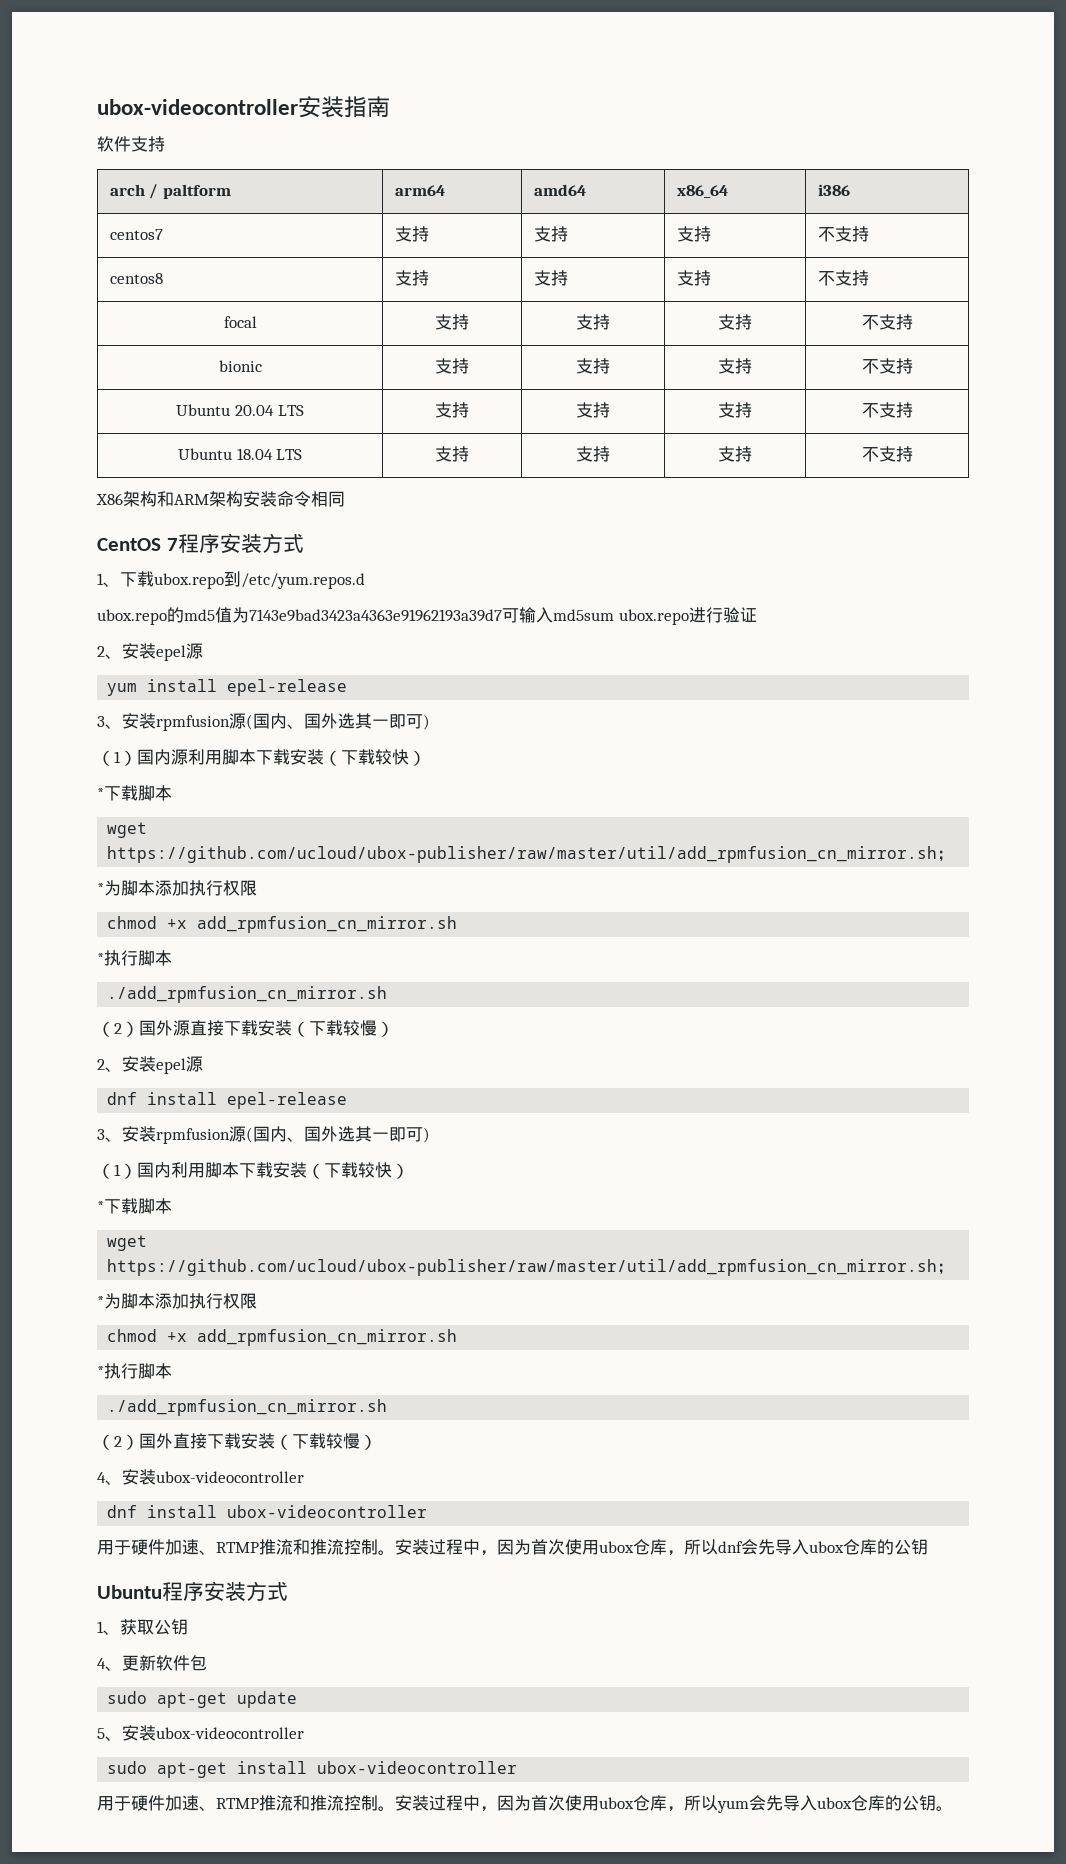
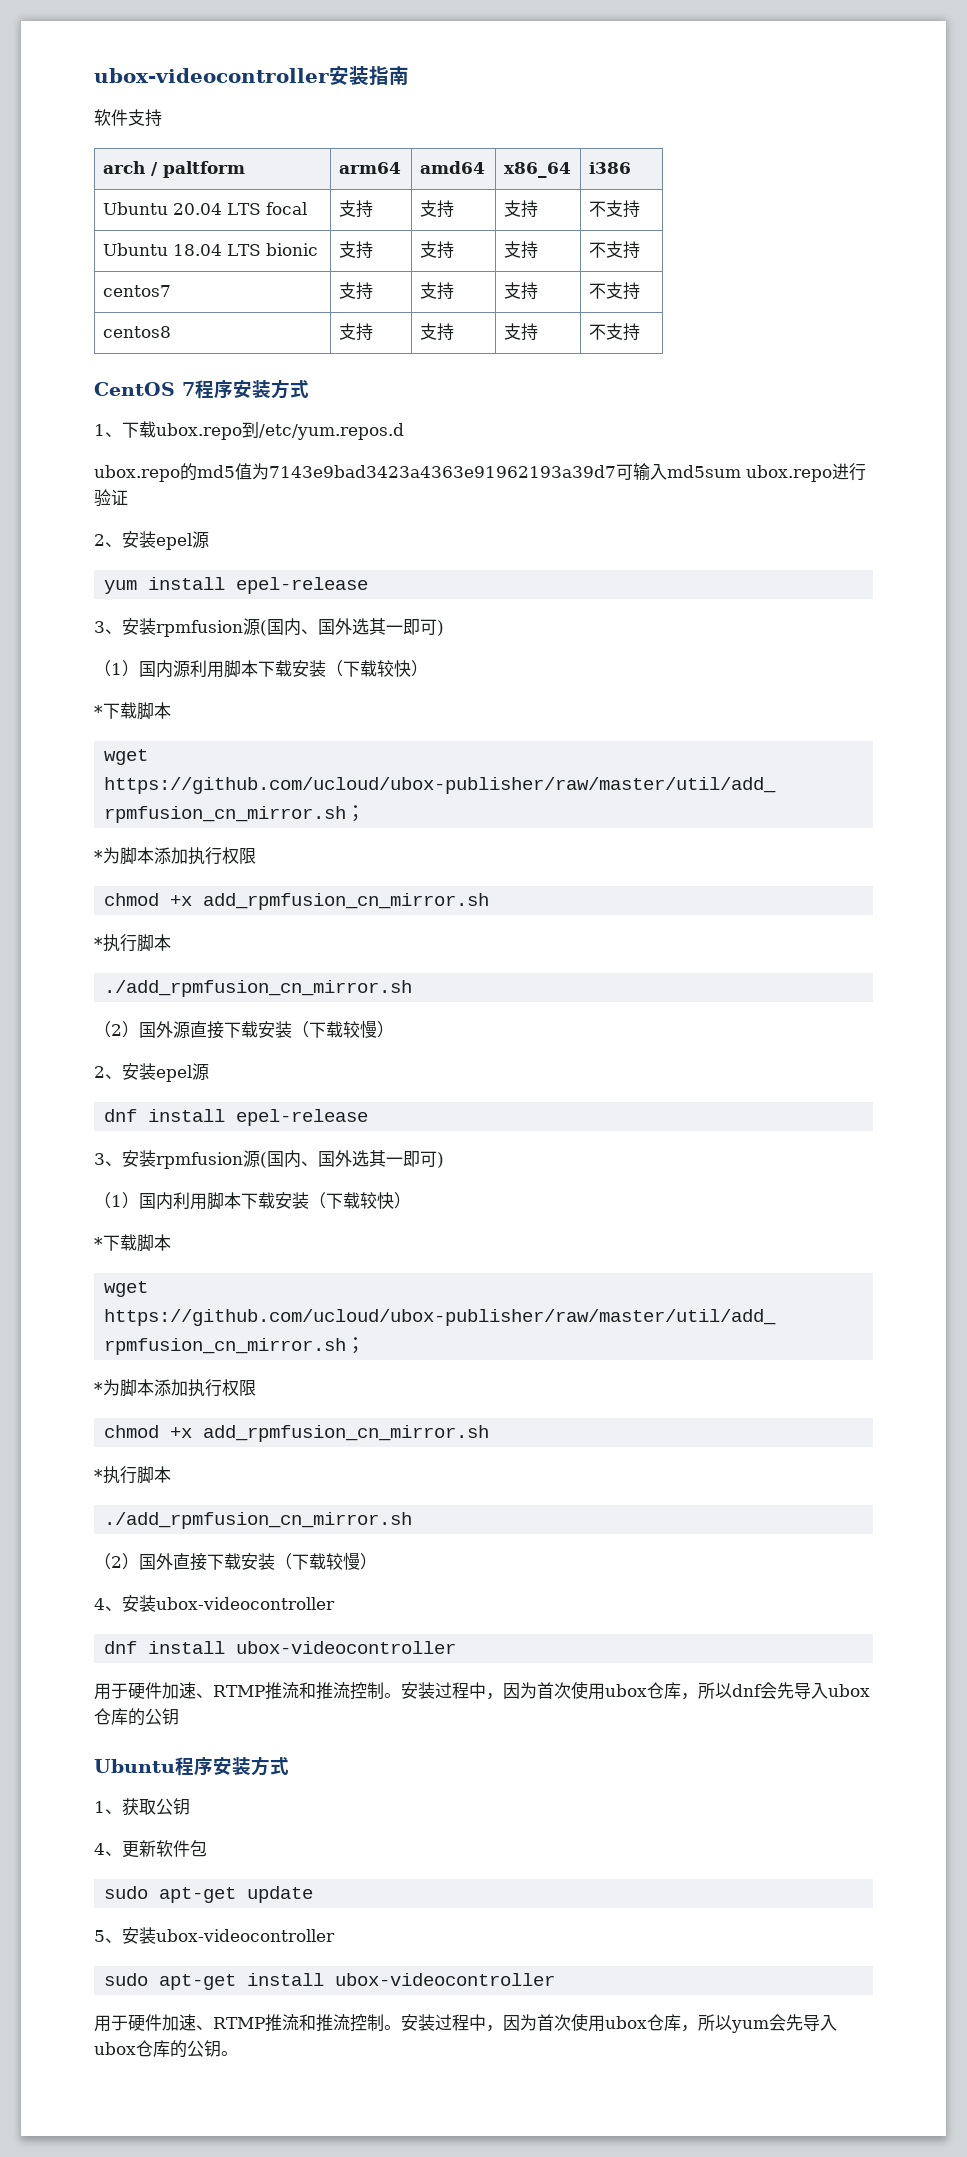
(850, 190) none -> [102,202,307,215] [338,200,373,218] [419,200,454,218] [503,200,538,218] [588,200,640,218] [102,243,318,256] [338,241,373,259] [419,241,454,259] [503,241,538,259] [588,241,640,259] // Ubuntu 20.04 LTS focal | 支持 | 支持 | 支持 | 不支持 // Ubuntu 18.04 LTS bionic | 支持 | 支持 | 支持 | 不支持
[223,316,257,328] [435,314,469,330] [576,314,610,330] [718,314,752,330] [861,314,913,330] [218,360,262,372] [435,358,469,374] [576,358,610,374] [718,358,752,374] [861,358,913,374] [176,404,304,416] [435,402,469,418] [576,402,610,418] [718,402,752,418] [861,402,913,418] [177,448,303,460] [435,446,469,462] [576,446,610,462] [718,446,752,462] [861,446,913,462] [96,491,345,507] // focal | 支持 | 支持 | 支持 | 不支持 // bionic | 支持 | 支持 | 支持 | 不支持 // Ubuntu 20.04 LTS | 支持 | 支持 | 支持 | 不支持 // Ubuntu 18.04 LTS | 支持 | 支持 | 支持 | 不支持 // X86架构和ARM架构安装命令相同 -> (640, 332) none

